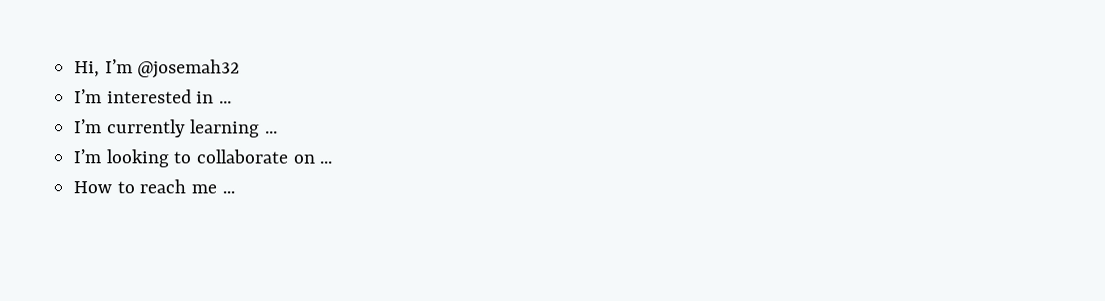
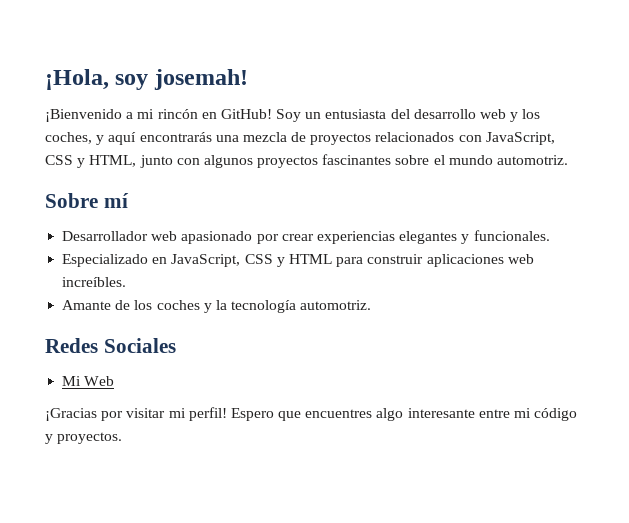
[74,59,241,79] [74,89,233,104] [74,119,279,138] [73,149,333,168] [73,179,235,194] Hi, I’m @josemah32 // I’m interested in ... // I’m currently learning ... // I’m looking to collaborate on ... // How to reach me ... -> [45,69,248,90] [45,109,541,122] [45,132,555,145] [45,154,569,168] [45,193,129,208] [62,230,550,244] [62,254,534,267] [62,277,127,287] [62,300,372,313] [45,338,176,353] [62,376,115,386] [45,407,578,421] [45,432,123,444] ¡Hola, soy josemah! // ¡Bienvenido a mi rincón en GitHub! Soy un entusiasta del desarrollo web y los coches, y aquí encontrarás una mezcla de proyectos relacionados con JavaScript, CSS y HTML, junto con algunos proyectos fascinantes sobre el mundo automotriz. // Sobre mí // Desarrollador web apasionado por crear experiencias elegantes y funcionales. // Especializado en JavaScript, CSS y HTML para construir aplicaciones web increíbles. // Amante de los coches y la tecnología automotriz. // Redes Sociales // Mi Web // ¡Gracias por visitar mi perfil! Espero que encuentres algo interesante entre mi código y proyectos.

